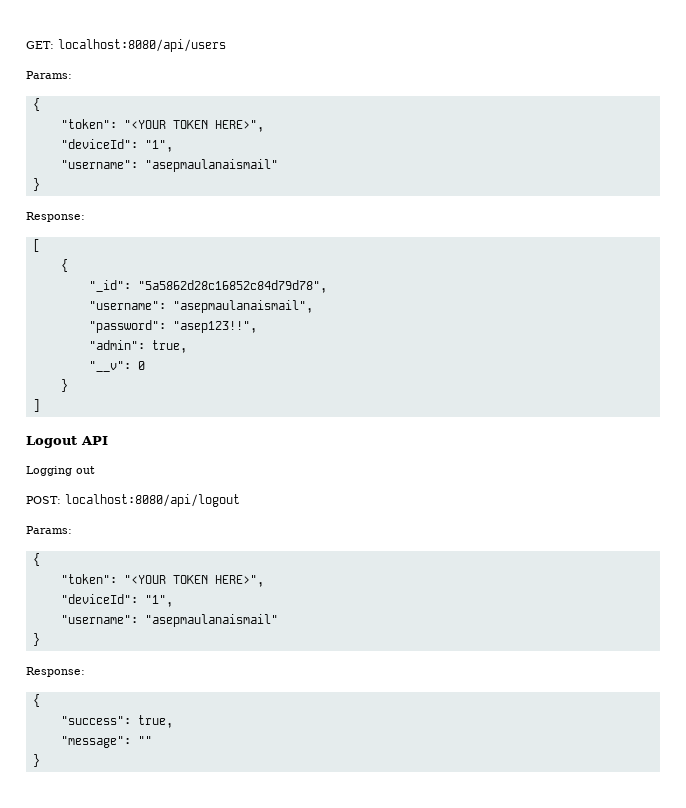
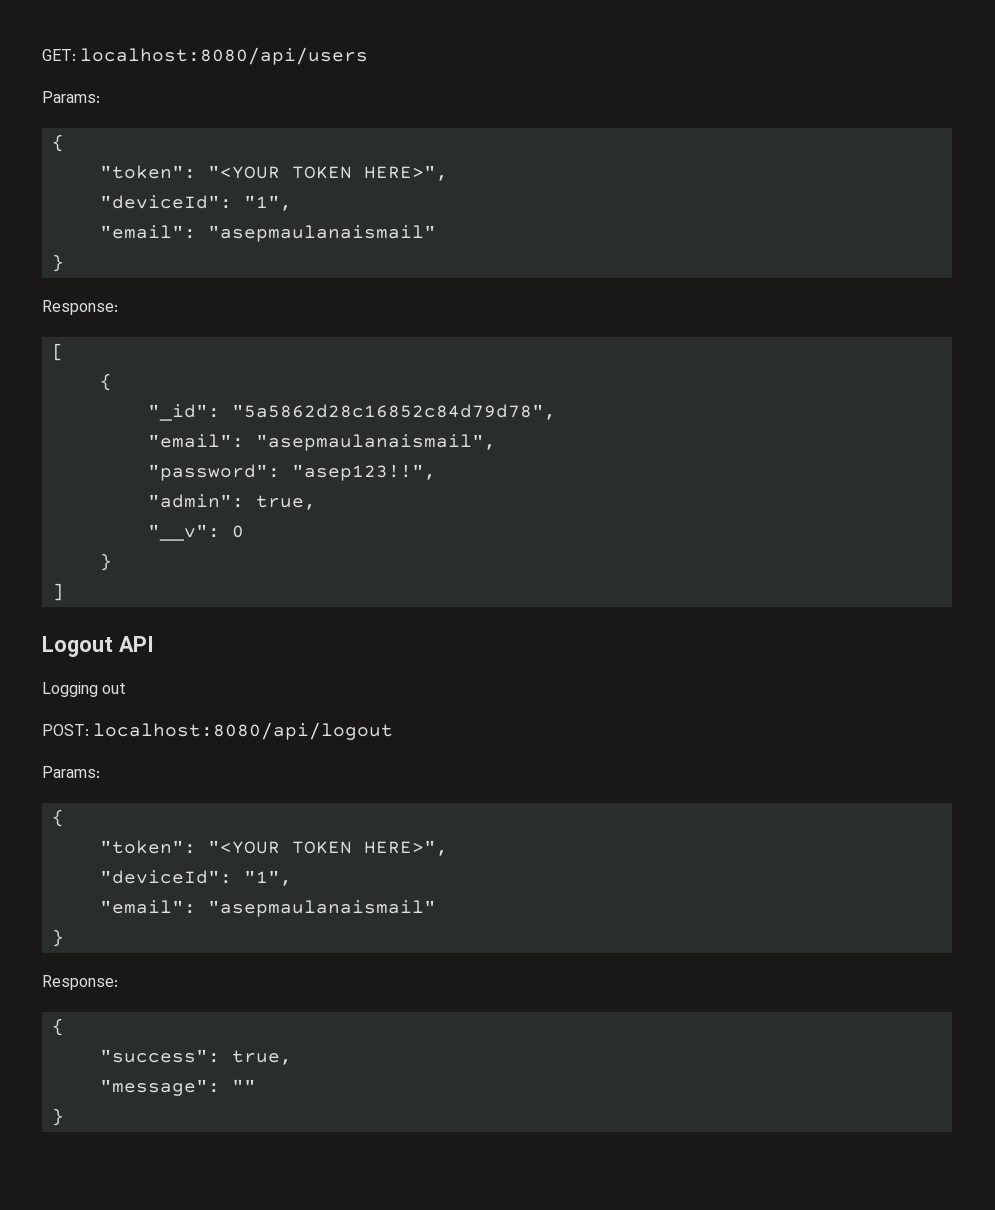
[60,160,138,169] "username": -> [99,225,196,239] "email":
[88,301,166,310] "username": -> [147,434,244,448] "email":
[60,615,138,624] "username": -> [99,900,196,914] "email":

